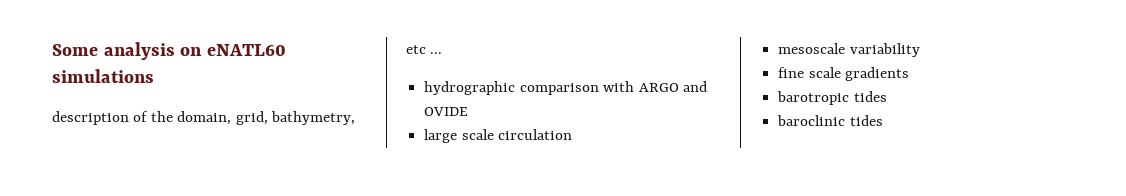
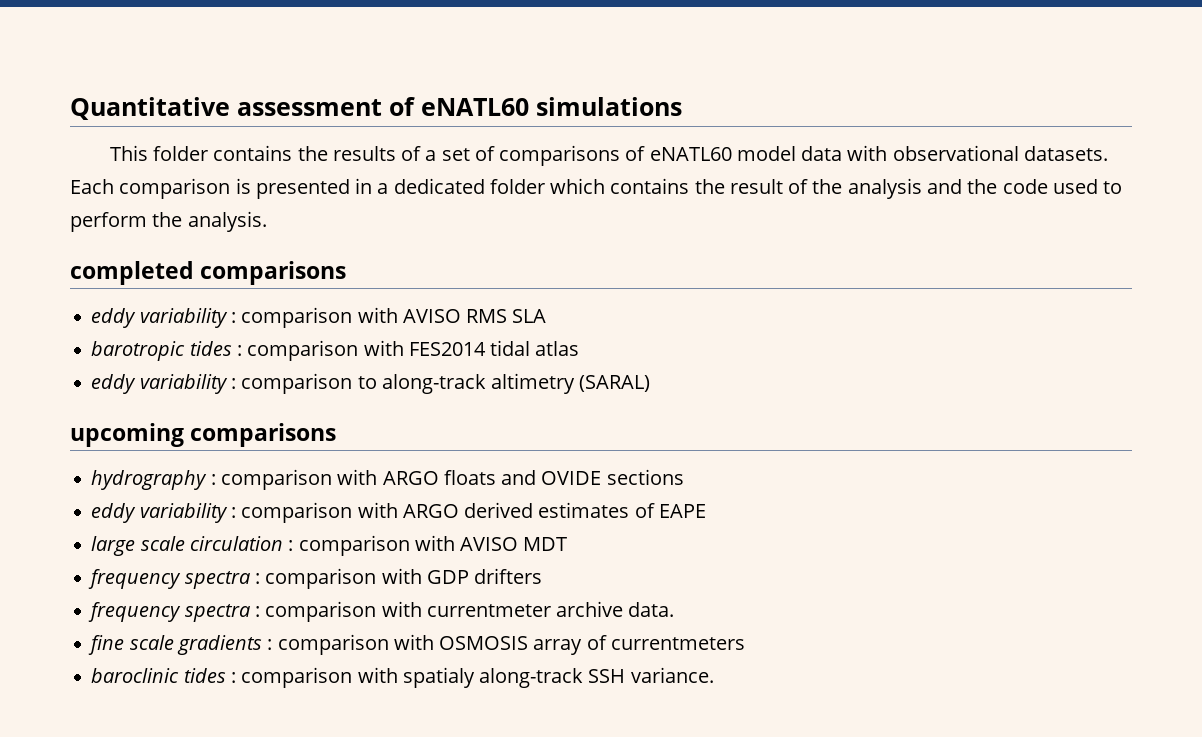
[52,42,203,60] Some analysis on -> [70,97,415,120] Quantitative assessment of
[52,111,356,125] [406,45,443,54] [424,81,679,95] description of the domain, grid, bathymetry, etc ... // hydrographic comparison with ARGO -> [109,145,1108,166] [70,178,1123,199] [70,211,267,232] [70,261,347,285] [91,307,547,328] [91,340,580,361] [91,373,651,394] [70,423,337,447] [91,469,496,490] This folder contains the results of a set of comparisons of eNATL60 model data with observational datasets. Each comparison is presented in a dedicated folder which contains the result of the analysis and the code used to perform the analysis. // completed comparisons // eddy variability : comparison with AVISO RMS SLA // barotropic tides : comparison with FES2014 tidal atlas // eddy variability : comparison to along-track altimetry (SARAL) // upcoming comparisons // hydrography : comparison with ARGO floats
[424,129,573,143] [778,43,920,57] [778,67,910,81] [777,91,887,105] [777,115,883,126] // large scale circulation // mesoscale variability // fine scale gradients // barotropic tides // baroclinic tides -> [606,469,684,485] [91,502,706,523] [91,535,568,556] [88,568,543,589] [88,601,675,622] [88,634,745,655] [91,667,714,688] sections // eddy variability : comparison with ARGO derived estimates of EAPE // large scale circulation : comparison with AVISO MDT // frequency spectra : comparison with GDP drifters // frequency spectra : comparison with currentmeter archive data. // fine scale gradients : comparison with OSMOSIS array of currentmeters // baroclinic tides : comparison with spatialy along-track SSH variance.

